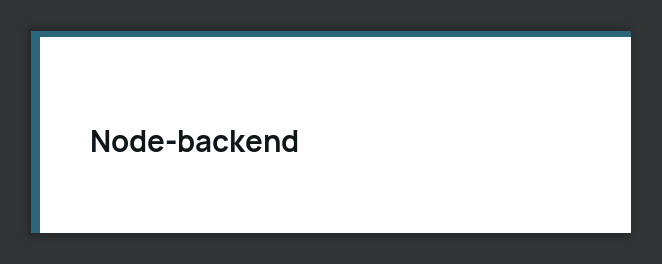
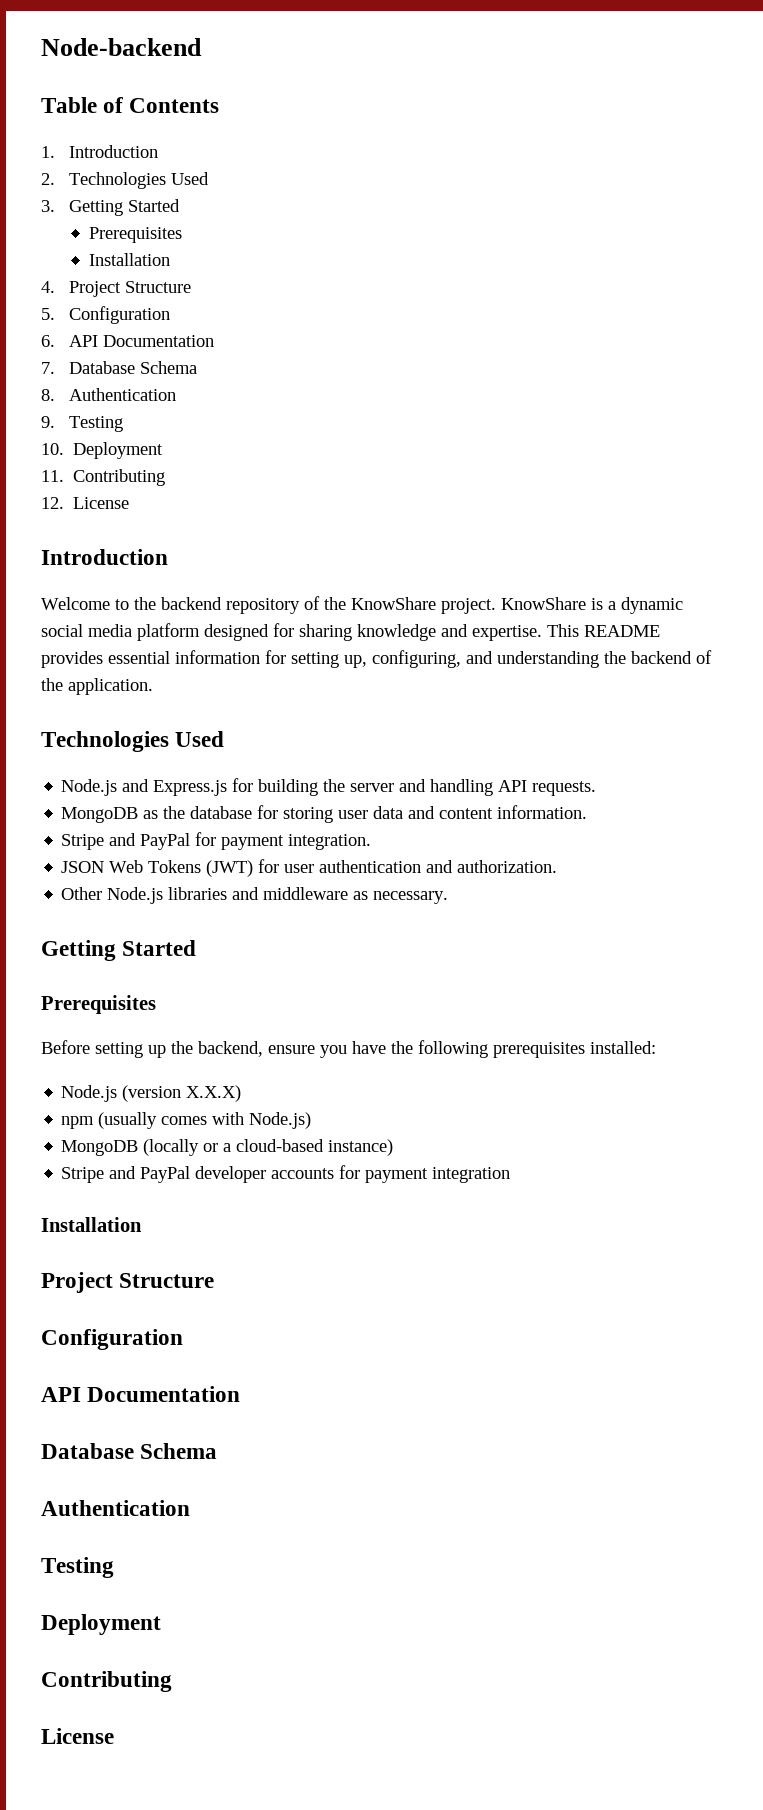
(299, 141) none -> [41,97,220,113] [41,145,158,158] [41,172,209,189] [41,199,180,216] [89,227,183,243] [89,253,171,266] [41,281,191,297] [41,306,170,324] [41,335,214,347] [41,361,197,374] [41,388,176,401] [41,416,123,432] [41,442,164,459] [41,469,166,486] [41,497,130,509] [41,549,168,565] [41,596,683,614] [41,623,660,641] [41,650,712,668] [41,678,153,695] [41,731,225,752] [61,778,597,796] [61,805,588,823] [61,832,372,850] [61,859,558,877] [61,887,449,904] [41,940,197,961] [41,995,156,1014] [41,1040,656,1058] [61,1085,242,1102] [61,1112,312,1129] [61,1139,394,1156] [61,1165,511,1183] [41,1217,142,1232] [41,1272,215,1293] [41,1329,183,1350] [41,1386,241,1402] [41,1443,218,1459] [41,1500,190,1516] [41,1557,114,1578] [41,1614,161,1635] [41,1671,172,1692] [41,1728,114,1744] // Table of Contents // 1. Introduction // 2. Technologies Used // 3. Getting Started // Prerequisites // Installation // 4. Project Structure // 5. Configuration // 6. API Documentation // 7. Database Schema // 8. Authentication // 9. Testing // 10. Deployment // 11. Contributing // 12. License // Introduction // Welcome to the backend repository of the KnowShare project. KnowShare is a dynamic social media platform designed for sharing knowledge and expertise. This README provides essential information for setting up, configuring, and understanding the backend of the application. // Technologies Used // Node.js and Express.js for building the server and handling API requests. // MongoDB as the database for storing user data and content information. // Stripe and PayPal for payment integration. // JSON Web Tokens (JWT) for user authentication and authorization. // Other Node.js libraries and middleware as necessary. // Getting Started // Prerequisites // Before setting up the backend, ensure you have the following prerequisites installed: // Node.js (version X.X.X) // npm (usually comes with Node.js) // MongoDB (locally or a cloud-based instance) // Stripe and PayPal developer accounts for payment integration // Installation // Project Structure // Configuration // API Documentation // Database Schema // Authentication // Testing // Deployment // Contributing // License

